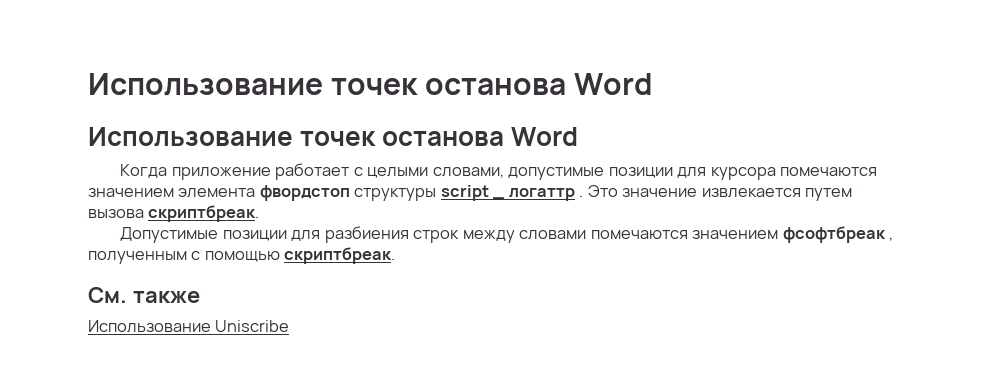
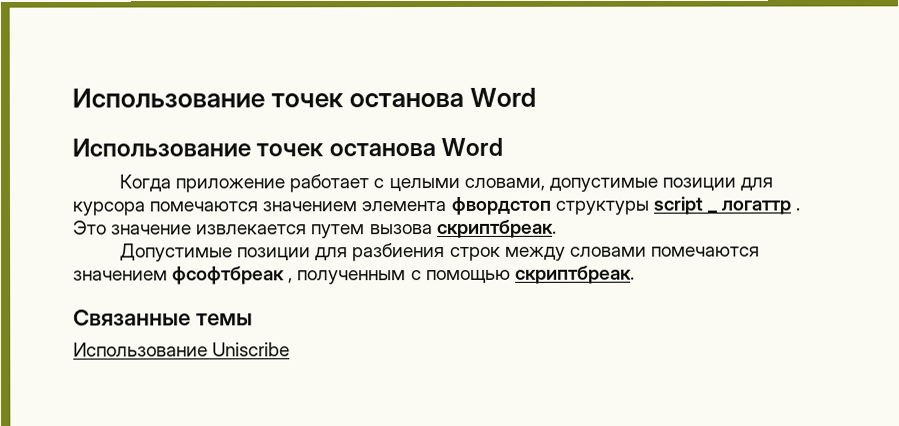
[88,287,200,303] См. также -> [73,309,253,326] Связанные темы

